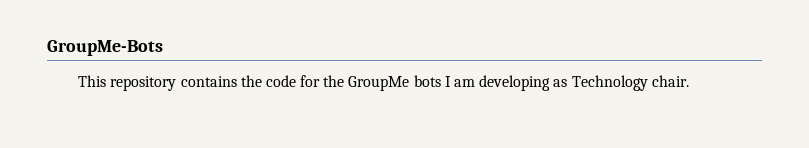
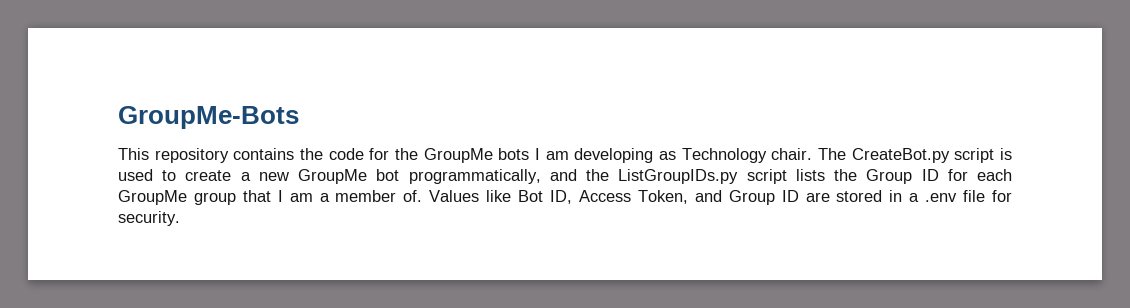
(689, 81) none -> [817,148,1012,163] [118,169,1013,184] [118,190,1013,205] [118,211,180,226] The CreateBot.py script is used to create a new GroupMe bot programmatically, and the ListGroupIDs.py script lists the Group ID for each GroupMe group that I am a member of. Values like Bot ID, Access Token, and Group ID are stored in a .env file for security.

